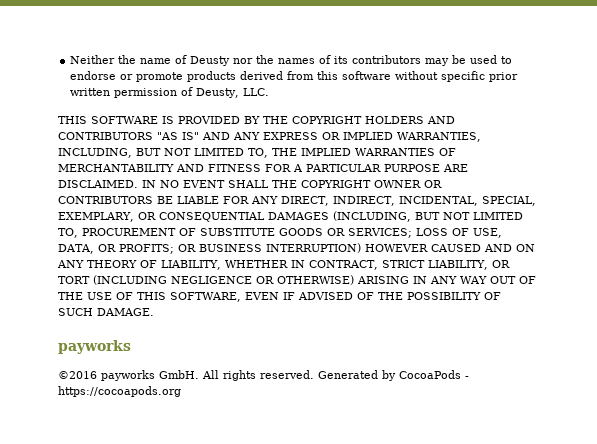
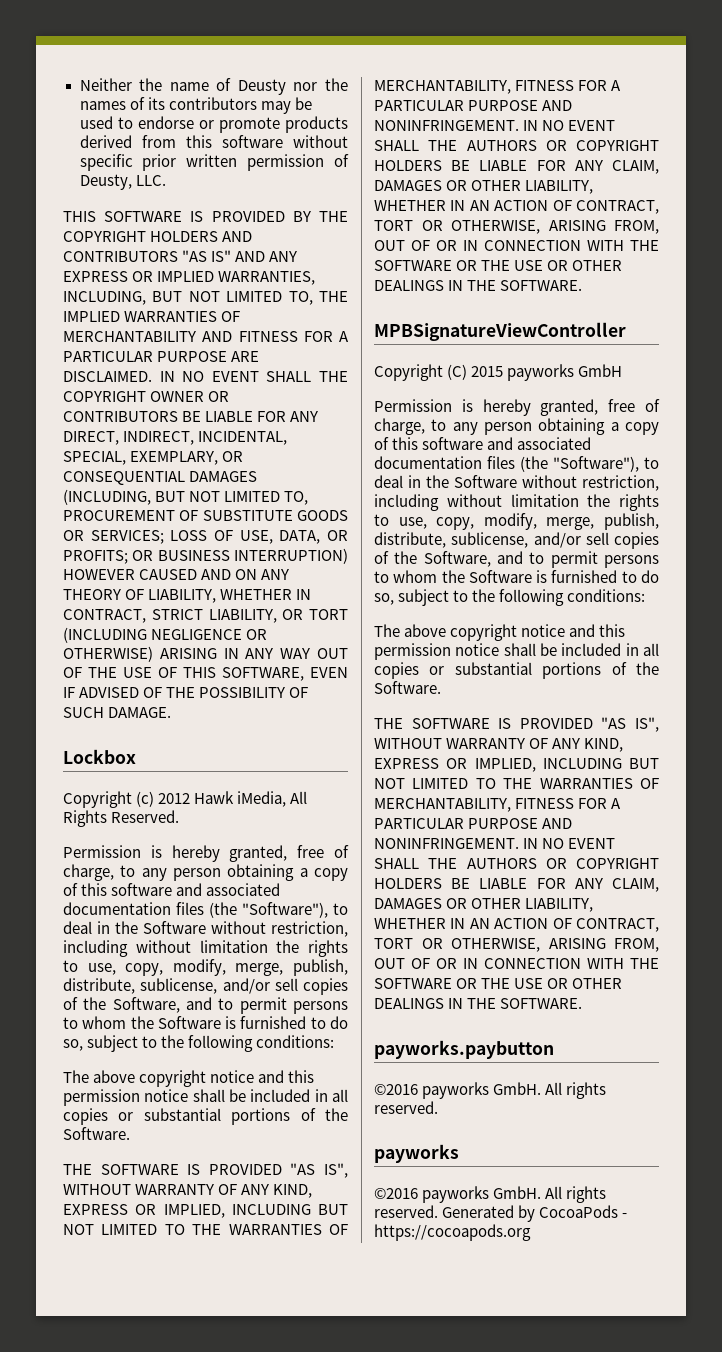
(154, 312) none -> [63,749,136,764] [63,791,308,808] [63,810,180,827] [63,845,350,862] [63,864,348,881] [63,883,281,896] [63,902,348,918] [63,921,348,937] [63,940,348,957] [63,959,348,976] [63,978,348,995] [63,997,348,1014] [63,1016,348,1029] [63,1035,335,1052] [63,1070,315,1087] [63,1089,348,1106] [63,1108,348,1125] [63,1127,130,1140] [63,1163,348,1178] [63,1184,313,1198] [63,1204,348,1218] [63,1224,348,1235] [374,80,622,94] [374,100,573,111] [374,120,616,131] [374,140,659,151] [374,160,659,174] [374,180,594,194] [374,200,659,214] [374,220,659,234] [374,240,659,251] [374,260,623,271] [374,280,583,291] [374,322,626,341] [374,364,623,381] [374,399,660,416] [374,418,659,435] [374,437,592,450] [374,456,659,472] [374,475,659,491] [374,494,659,511] [374,513,659,530] [374,532,659,549] [374,551,659,568] [374,570,659,583] [374,589,646,606] [374,624,626,641] [374,643,659,660] [374,662,659,679] [374,681,441,694] [374,717,659,732] [374,738,624,752] [374,758,659,772] [374,778,659,789] [374,798,622,812] [374,818,573,829] [374,838,616,849] [374,858,659,869] [374,878,659,892] [374,898,594,912] [374,918,659,932] [374,938,659,952] [374,958,659,969] [374,978,623,989] [374,998,583,1009] [374,1040,554,1059] [374,1082,607,1099] [374,1101,438,1114] // Lockbox // Copyright (c) 2012 Hawk iMedia, All Rights Reserved. // Permission is hereby granted, free of charge, to any person obtaining a copy of this software and associated documentation files (the "Software"), to deal in the Software without restriction, including without limitation the rights to use, copy, modify, merge, publish, distribute, sublicense, and/or sell copies of the Software, and to permit persons to whom the Software is furnished to do so, subject to the following conditions: // The above copyright notice and this permission notice shall be included in all copies or substantial portions of the Software. // THE SOFTWARE IS PROVIDED "AS IS", WITHOUT WARRANTY OF ANY KIND, EXPRESS OR IMPLIED, INCLUDING BUT NOT LIMITED TO THE WARRANTIES OF MERCHANTABILITY, FITNESS FOR A PARTICULAR PURPOSE AND NONINFRINGEMENT. IN NO EVENT SHALL THE AUTHORS OR COPYRIGHT HOLDERS BE LIABLE FOR ANY CLAIM, DAMAGES OR OTHER LIABILITY, WHETHER IN AN ACTION OF CONTRACT, TORT OR OTHERWISE, ARISING FROM, OUT OF OR IN CONNECTION WITH THE SOFTWARE OR THE USE OR OTHER DEALINGS IN THE SOFTWARE. // MPBSignatureViewController // Copyright (C) 2015 payworks GmbH // Permission is hereby granted, free of charge, to any person obtaining a copy of this software and associated documentation files (the "Software"), to deal in the Software without restriction, including without limitation the rights to use, copy, modify, merge, publish, distribute, sublicense, and/or sell copies of the Software, and to permit persons to whom the Software is furnished to do so, subject to the following conditions: // The above copyright notice and this permission notice shall be included in all copies or substantial portions of the Software. // THE SOFTWARE IS PROVIDED "AS IS", WITHOUT WARRANTY OF ANY KIND, EXPRESS OR IMPLIED, INCLUDING BUT NOT LIMITED TO THE WARRANTIES OF MERCHANTABILITY, FITNESS FOR A PARTICULAR PURPOSE AND NONINFRINGEMENT. IN NO EVENT SHALL THE AUTHORS OR COPYRIGHT HOLDERS BE LIABLE FOR ANY CLAIM, DAMAGES OR OTHER LIABILITY, WHETHER IN AN ACTION OF CONTRACT, TORT OR OTHERWISE, ARISING FROM, OUT OF OR IN CONNECTION WITH THE SOFTWARE OR THE USE OR OTHER DEALINGS IN THE SOFTWARE. // payworks.paybutton // ©2016 payworks GmbH. All rights reserved.

